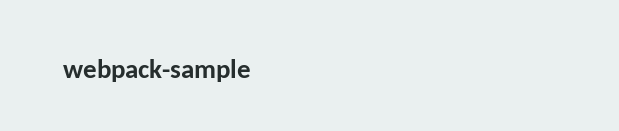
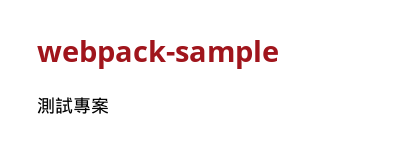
(251, 70) none -> [37,97,109,114] // 測試專案

